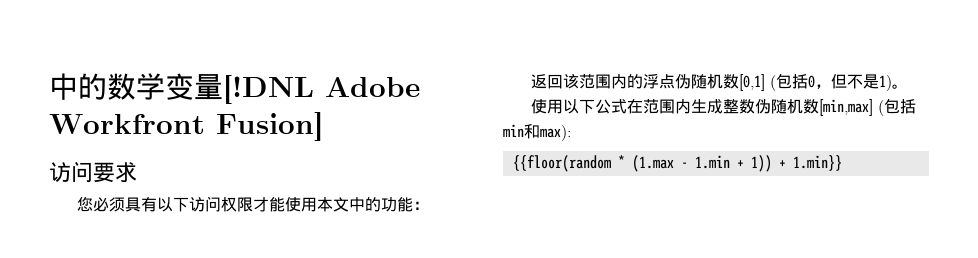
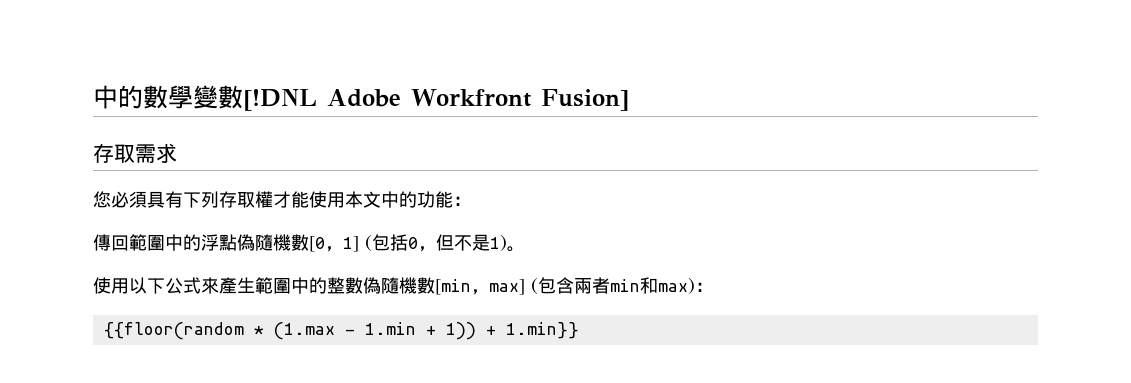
[49,73,223,100] 中的数学变量 -> [93,85,243,109] 中的數學變數
[49,161,115,183] 访问要 -> [93,143,156,163] 存取需
[108,196,253,212] 须具有以下访问权限 -> [129,191,273,208] 須具有下列存取權
[530,74,765,91] 返回该范围内的浮点伪随机数[0,1] -> [93,234,359,252] 傳回範圍中的浮點偽隨機數[0，1]
[626,98,916,116] [503,124,571,141] 在范围内生成整数伪随机数[min,max] (包括min和max): -> [201,277,713,295] 來產生範圍中的整數偽隨機數[min，max] (包含兩者min和max)：

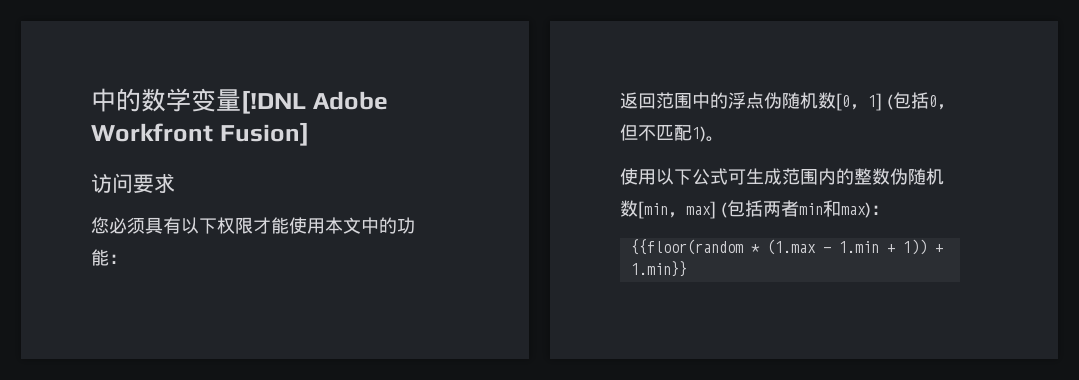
[93,85,243,109] 中的數學變數 -> [91,88,241,112] 中的数学变量
[93,143,156,163] 存取需 -> [91,173,154,193] 访问要
[129,191,273,208] 須具有下列存取權 -> [127,217,253,234] 须具有以下权限
[93,234,309,251] 傳回範圍中的浮點偽隨機數 -> [620,92,836,109] 返回范围中的浮点伪随机数
[472,234,490,251] 是 -> [656,124,692,141] 匹配
[201,277,435,294] 來產生範圍中的整數偽隨機數 -> [728,168,944,185] [620,200,638,217] 可生成范围内的整数伪随机数
[556,277,592,294] 含兩 -> [744,200,781,217] 括两

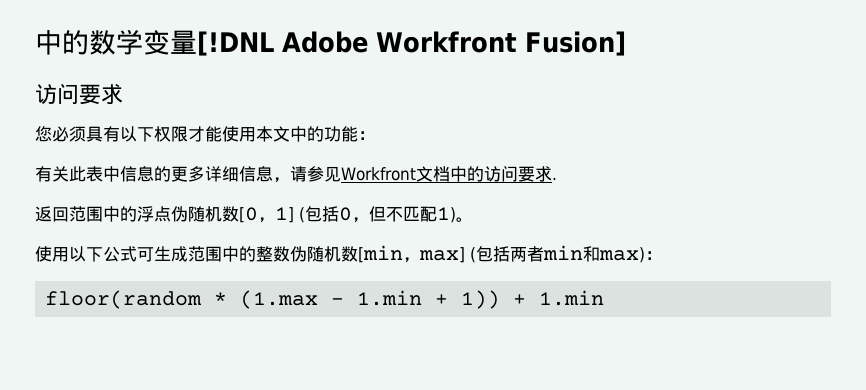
(127, 259) none -> [35,166,557,183] // 有关此表中信息的更多详细信息，请参见Workfront文档中的访问要求.
[818,168,836,185] 内 -> [222,246,239,262] 中
[630,239,743,255] {{floor(random -> [45,290,203,309] floor(random
[630,261,687,277] 1.min}} -> [539,290,605,306] 1.min

